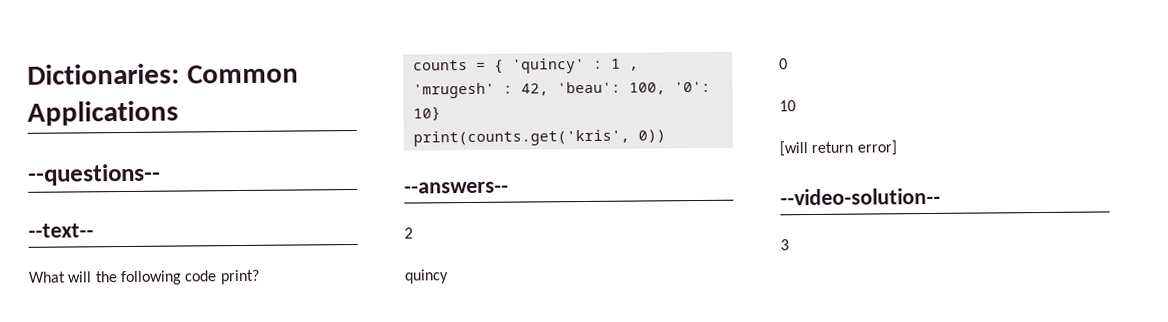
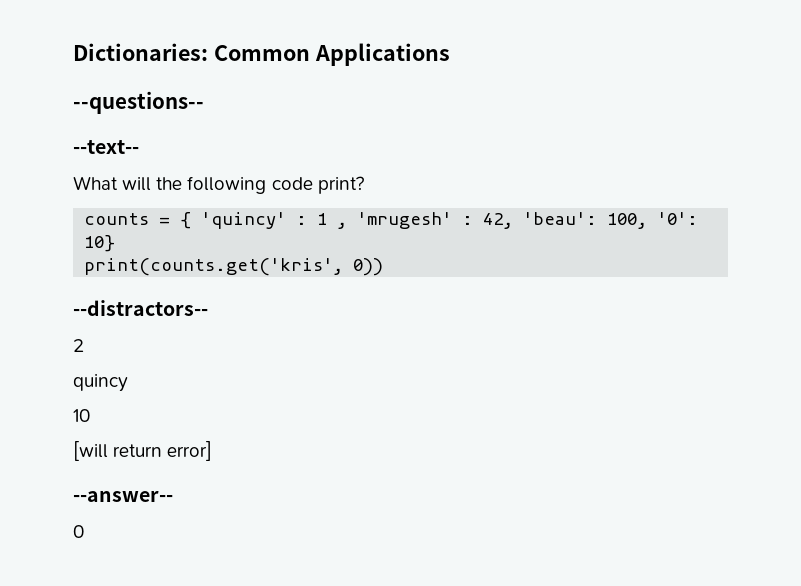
[404,181,509,194] --answers-- -> [73,300,208,316] --distractors--
[779,58,788,70] // 0 -> (128, 383) none
[780,187,941,206] [780,239,789,251] --video-solution-- // 3 -> [73,491,173,502] [73,525,84,538] --answer-- // 0

